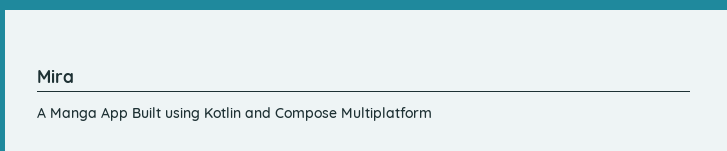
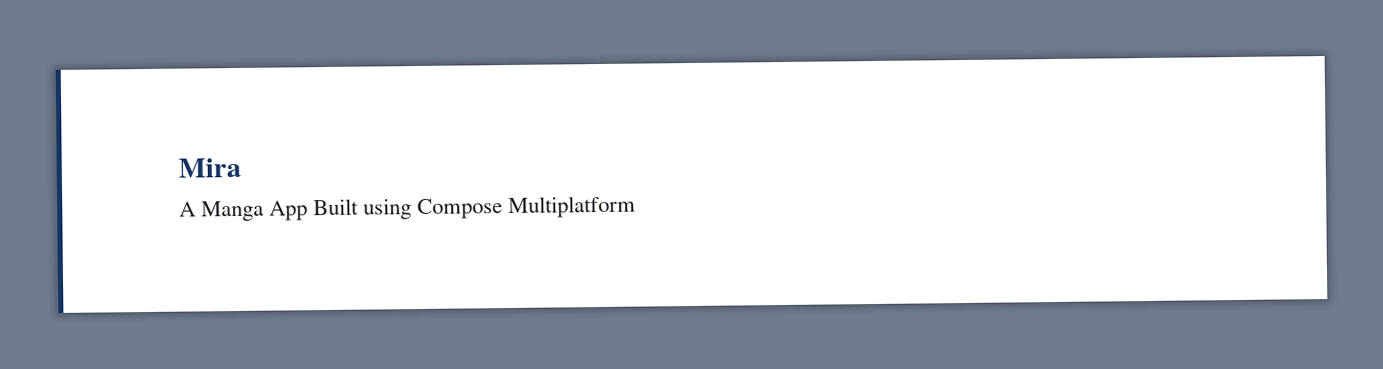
[204,107,271,118] Kotlin and -> (413, 209) none

